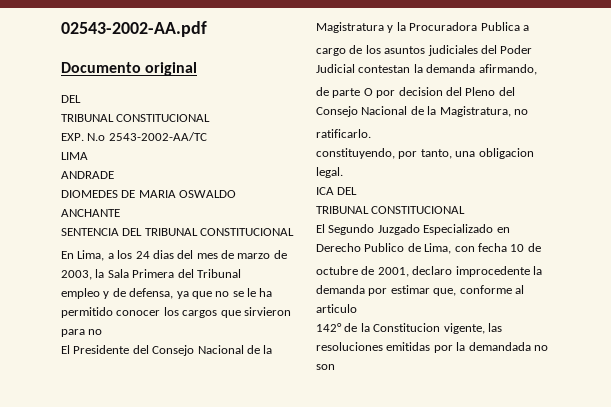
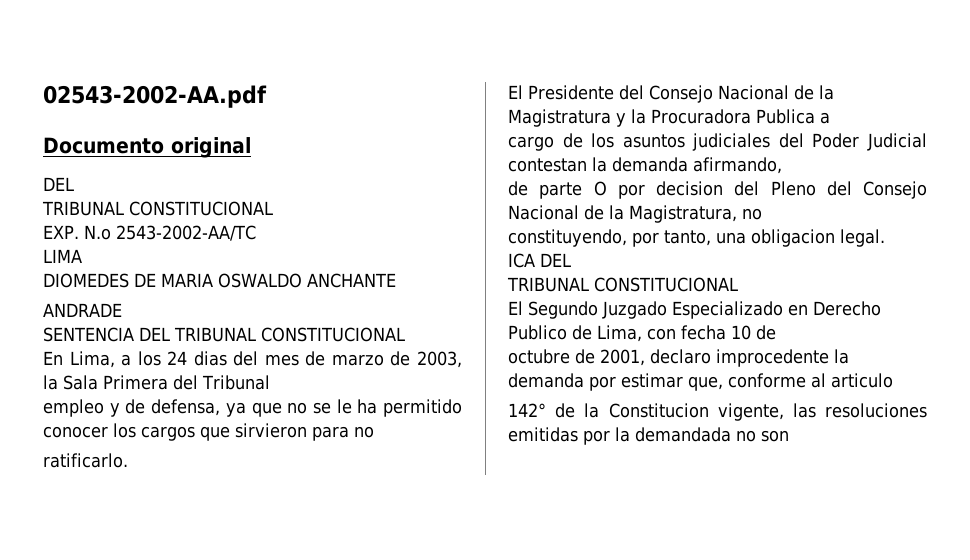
[61,171,114,179] // ANDRADE -> (82, 256) none
(120, 213) none -> [43,303,122,317] // ANDRADE
(103, 332) none -> [43,453,128,468] // ratificarlo.
[316,129,371,138] // ratificarlo. -> (762, 214) none

